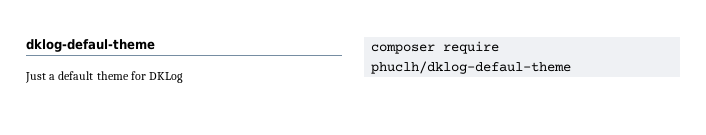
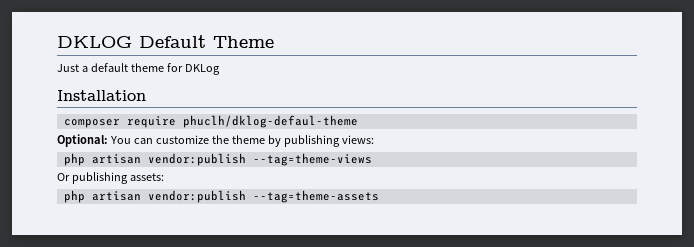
[26,39,155,52] dklog-defaul-theme -> [57,35,274,48] DKLOG Default Theme
(184, 77) none -> [57,90,146,101] // Installation
(572, 67) none -> [57,134,374,147] [63,153,372,166] [57,172,164,184] [63,190,379,203] // Optional: You can customize the theme by publishing views: // php artisan vendor:publish --tag=theme-views // Or publishing assets: // php artisan vendor:publish --tag=theme-assets

